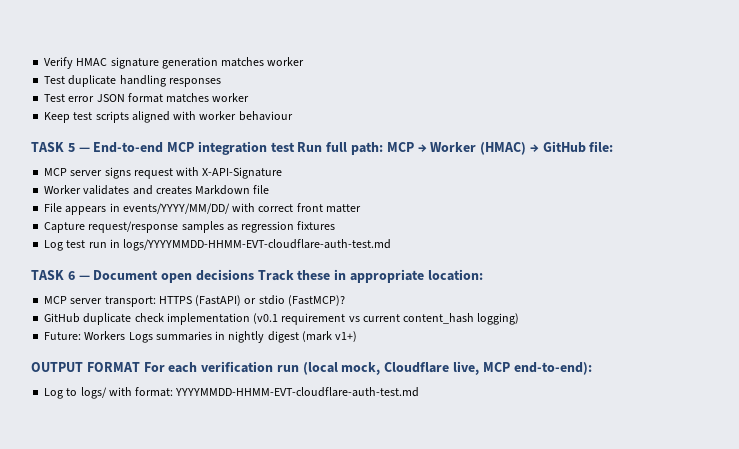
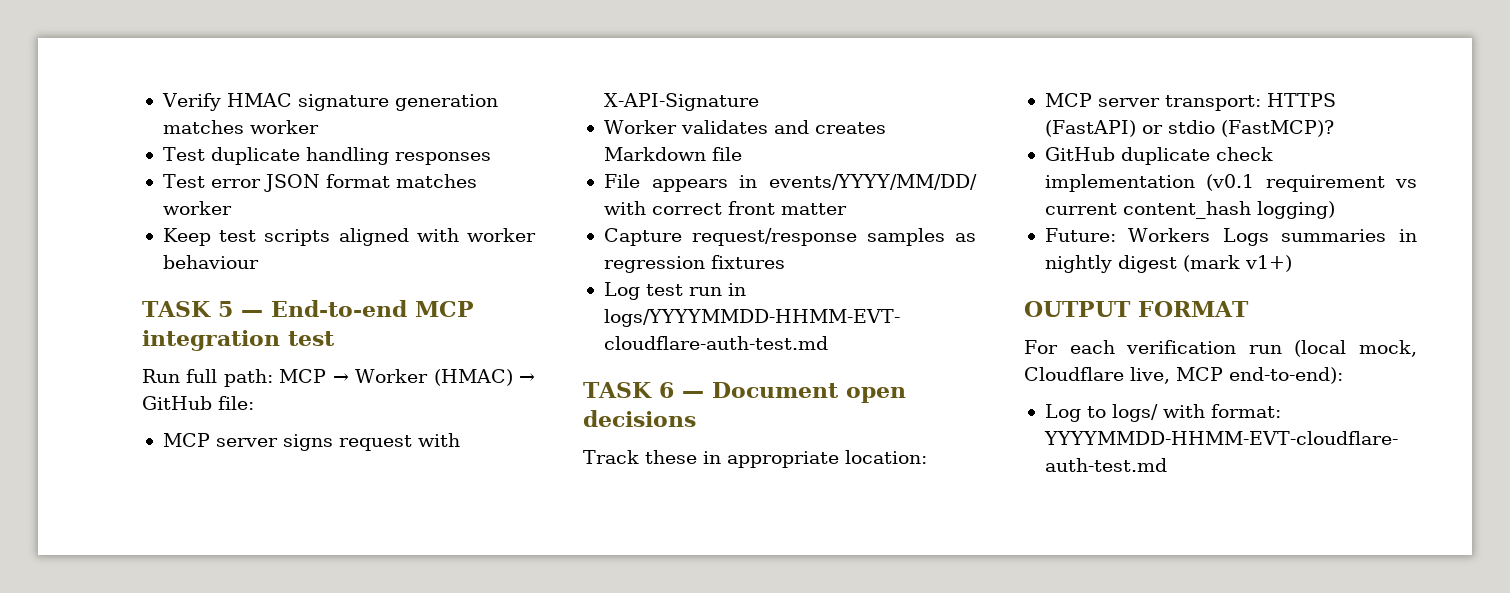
(295, 147) none -> (335, 338) //
(254, 275) none -> (696, 418) //
(140, 367) none -> (1249, 309) //

